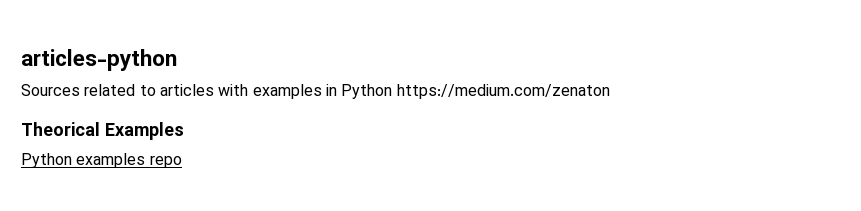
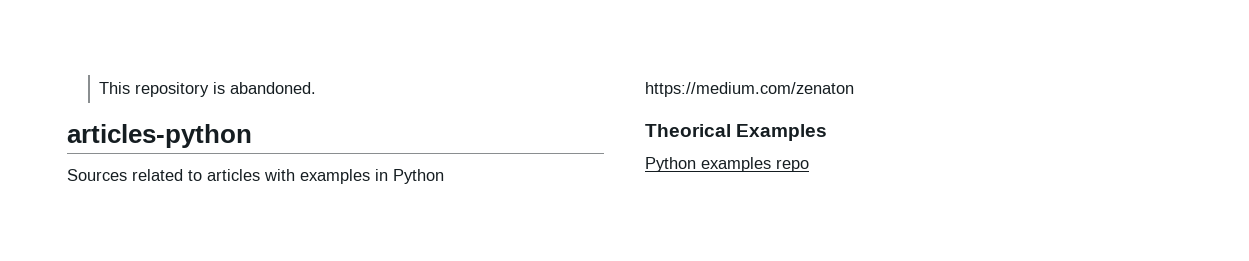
(21, 60) none -> [99,82,317,97] This repository is abandoned. //

